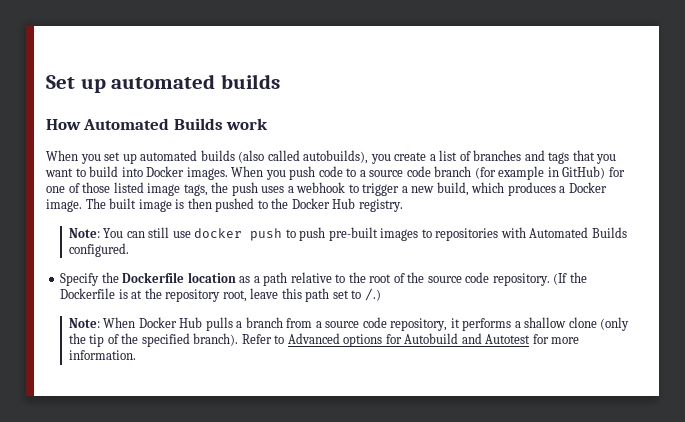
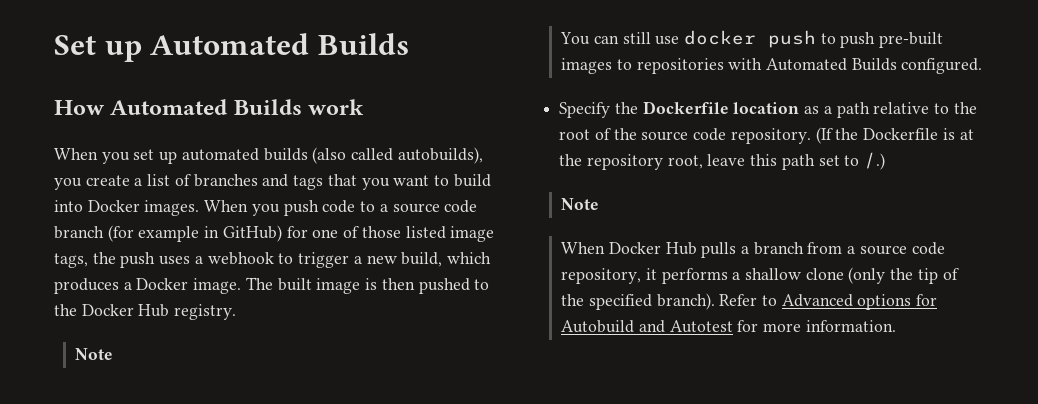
[111,74,280,89] automated builds -> [150,33,409,55] Automated Builds
[68,228,100,238] Note: -> [75,348,114,360] Note //
[68,318,100,328] Note: -> [561,198,600,210] Note //

